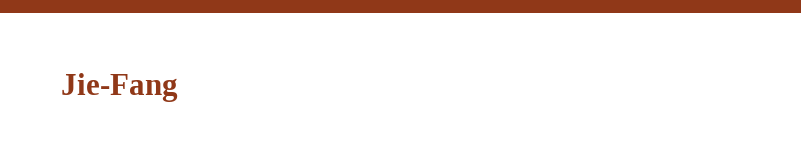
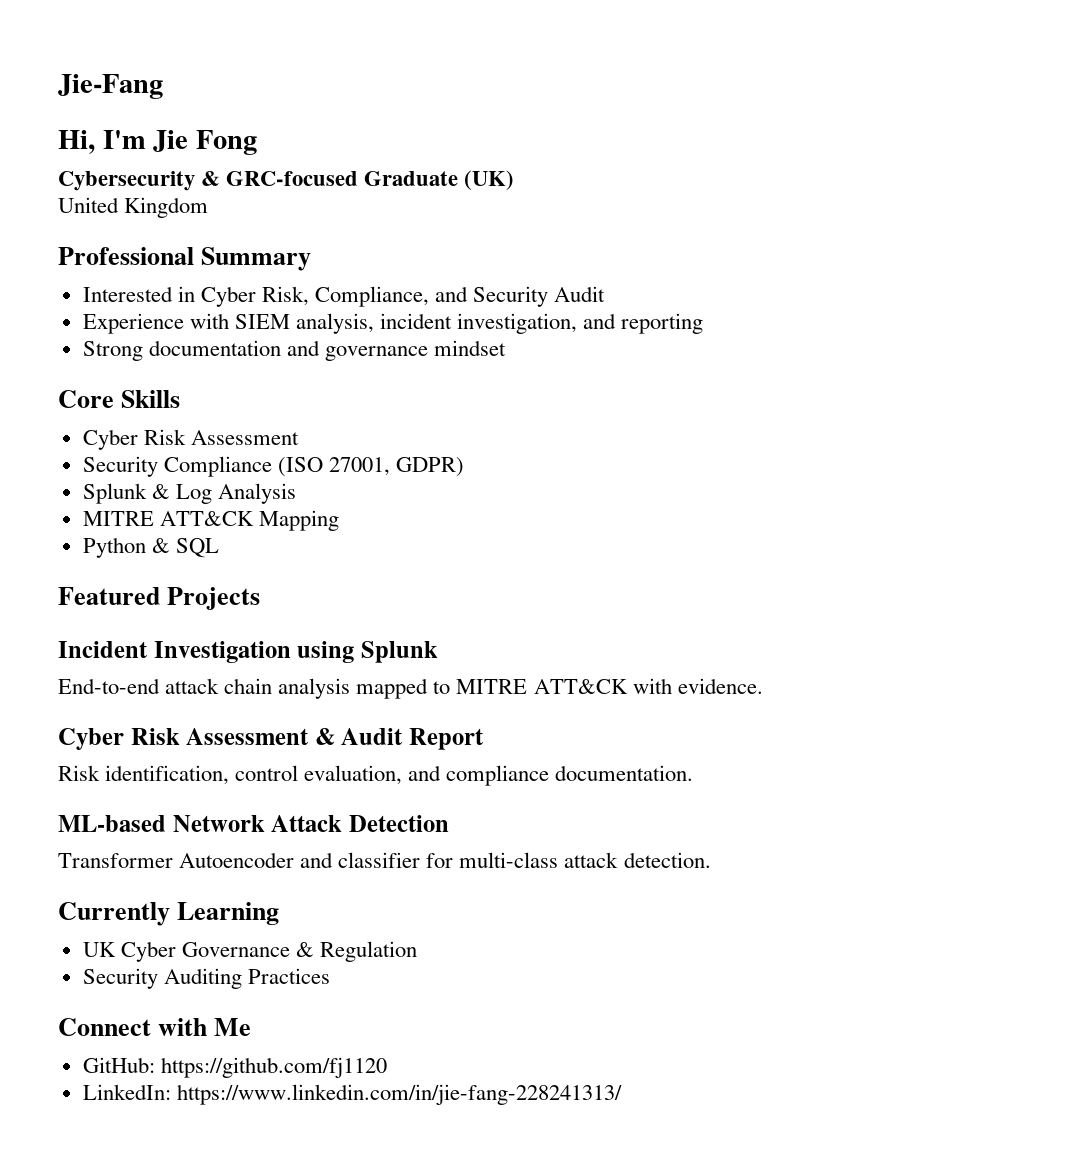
(178, 87) none -> [58,130,258,155] [58,170,515,191] [58,197,209,218] [58,247,312,271] [82,286,606,307] [82,313,704,334] [82,340,507,361] [58,390,181,408] [82,429,299,450] [82,456,465,477] [82,483,296,504] [82,510,339,531] [82,537,219,558] [58,587,261,610] [58,641,438,663] [58,678,763,699] [58,728,485,750] [58,765,694,786] [58,815,449,832] [58,852,711,868] [58,902,280,926] [82,941,418,962] [82,968,330,989] [58,1018,252,1036] [82,1057,387,1078] [82,1084,622,1105] // Hi, I'm Jie Fong // Cybersecurity & GRC-focused Graduate (UK) // United Kingdom // Professional Summary // Interested in Cyber Risk, Compliance, and Security Audit // Experience with SIEM analysis, incident investigation, and reporting // Strong documentation and governance mindset // Core Skills // Cyber Risk Assessment // Security Compliance (ISO 27001, GDPR) // Splunk & Log Analysis // MITRE ATT&CK Mapping // Python & SQL // Featured Projects // Incident Investigation using Splunk // End-to-end attack chain analysis mapped to MITRE ATT&CK with evidence. // Cyber Risk Assessment & Audit Report // Risk identification, control evaluation, and compliance documentation. // ML-based Network Attack Detection // Transformer Autoencoder and classifier for multi-class attack detection. // Currently Learning // UK Cyber Governance & Regulation // Security Auditing Practices // Connect with Me // GitHub: https://github.com/fj1120 // LinkedIn: https://www.linkedin.com/in/jie-fang-228241313/

